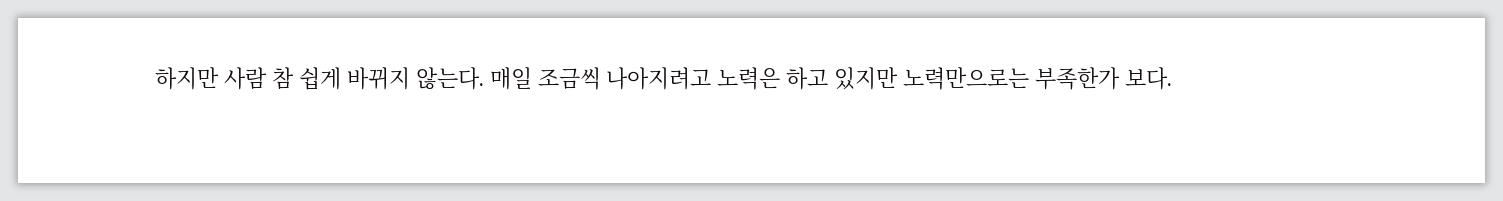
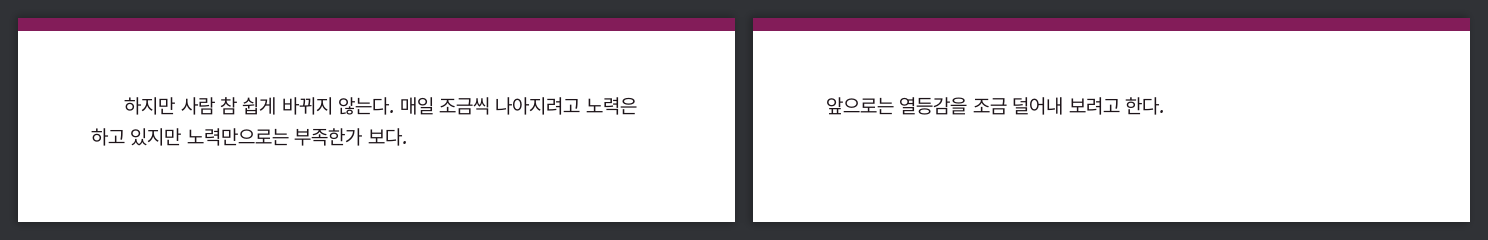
(1173, 78) none -> [826,97,1164,115] // 앞으로는 열등감을 조금 덜어내 보려고 한다.

